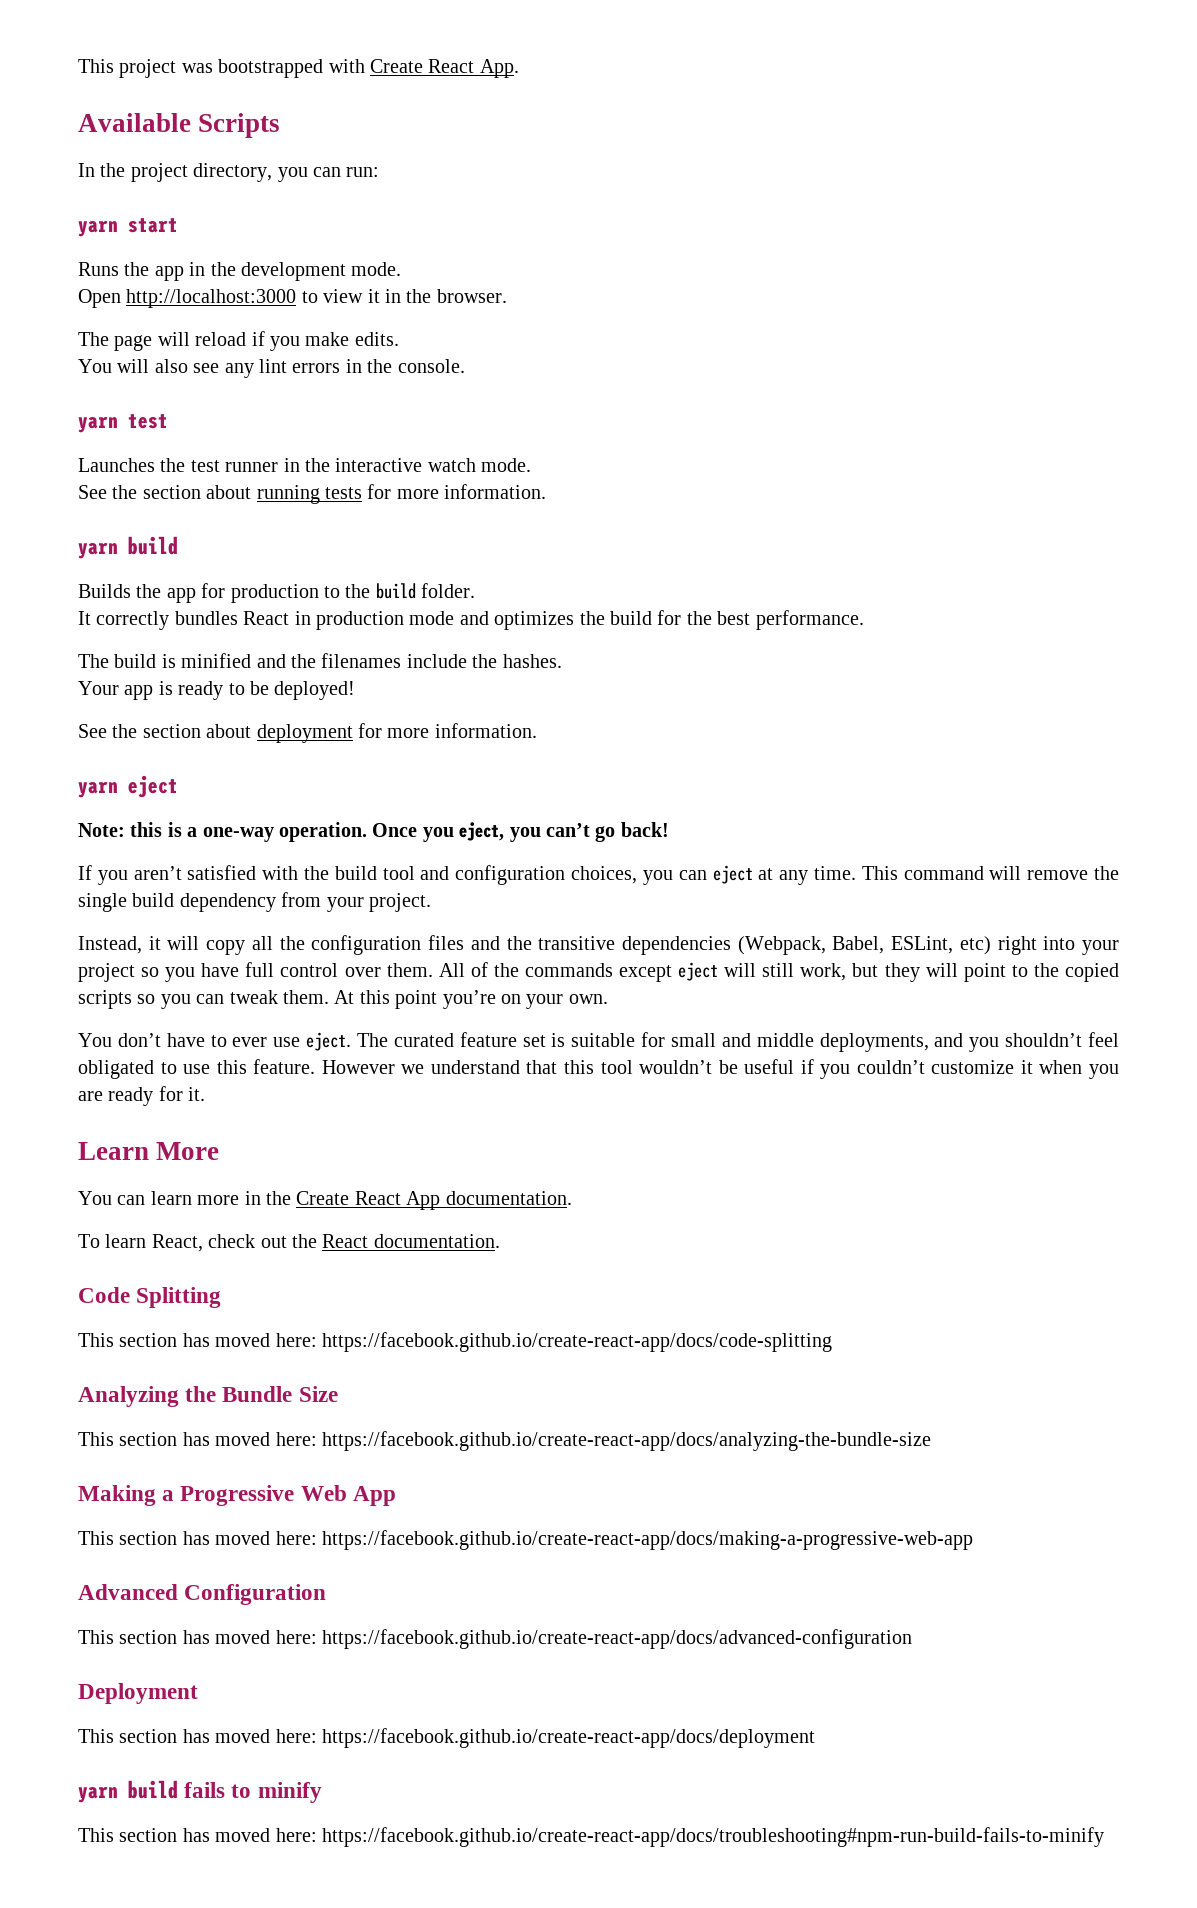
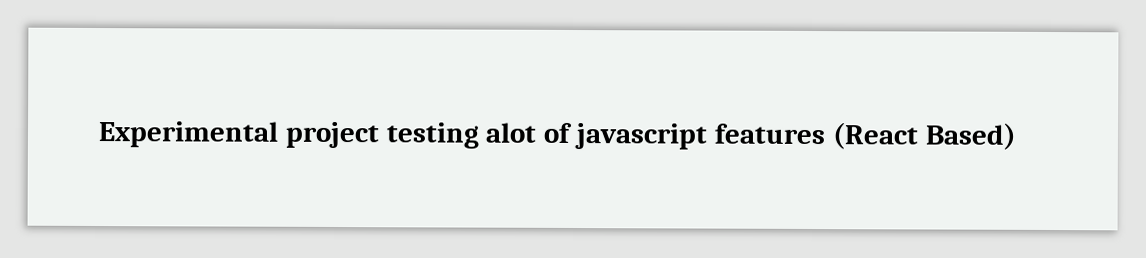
[78,59,519,78] [78,113,281,138] [78,163,380,182] [78,218,178,237] [78,262,402,281] [78,289,507,308] [78,331,399,351] [78,359,465,378] [78,414,168,433] [78,458,532,472] [78,484,547,504] [78,536,178,559] [78,583,476,603] [78,610,864,630] [78,653,562,668] [78,681,356,700] [78,723,537,743] [78,775,178,798] [78,822,669,842] [78,865,1120,885] [78,892,431,912] [78,935,1119,955] [78,962,1119,982] [78,990,608,1009] [78,1032,1119,1052] [78,1059,1119,1079] [78,1086,206,1106] [78,1142,220,1160] [78,1191,572,1210] [78,1234,500,1252] [78,1287,222,1308] [78,1332,832,1352] [78,1386,338,1407] [78,1431,931,1451] [78,1485,396,1506] [78,1530,973,1550] [78,1584,327,1605] [78,1629,912,1649] [78,1683,198,1704] [78,1728,815,1748] [78,1780,322,1803] [78,1827,1104,1847] This project was bootstrapped with Create React App. // Available Scripts // In the project directory, you can run: // yarn start // Runs the app in the development mode. // Open http://localhost:3000 to view it in the browser. // The page will reload if you make edits. // You will also see any lint errors in the console. // yarn test // Launches the test runner in the interactive watch mode. // See the section about running tests for more information. // yarn build // Builds the app for production to the build folder. // It correctly bundles React in production mode and optimizes the build for the best performance. // The build is minified and the filenames include the hashes. // Your app is ready to be deployed! // See the section about deployment for more information. // yarn eject // Note: this is a one-way operation. Once you eject, you can’t go back! // If you aren’t satisfied with the build tool and configuration choices, you can eject at any time. This command will remove the single build dependency from your project. // Instead, it will copy all the configuration files and the transitive dependencies (Webpack, Babel, ESLint, etc) right into your project so you have full control over them. All of the commands except eject will still work, but they will point to the copied scripts so you can tweak them. At this point you’re on your own. // You don’t have to ever use eject. The curated feature set is suitable for small and middle deployments, and you shouldn’t feel obligated to use this feature. However we understand that this tool wouldn’t be useful if you couldn’t customize it when you are ready for it. // Learn More // You can learn more in the Create React App documentation. // To learn React, check out the React documentation. // Code Splitting // This section has moved here: https://facebook.github.io/create-react-app/docs/code-splitting // Analyzing the Bundle Size // This section has moved here: https://facebook.github.io/create-react-app/docs/analyzing-the-bundle-size // Making a Progressive Web App // This section has moved here: https://facebook.github.io/create-react-app/docs/making-a-progressive-web-app // Advanced Configuration // This section has moved here: https://facebook.github.io/create-react-app/docs/advanced-configuration // Deployment // This section has moved here: https://facebook.github.io/create-react-app/docs/deployment // yarn build fails to minify // This section has moved here: https://facebook.github.io/create-react-app/docs/troubleshooting#npm-run-build-fails-to-minify -> [98,121,1017,150] Experimental project testing alot of javascript features (React Based)

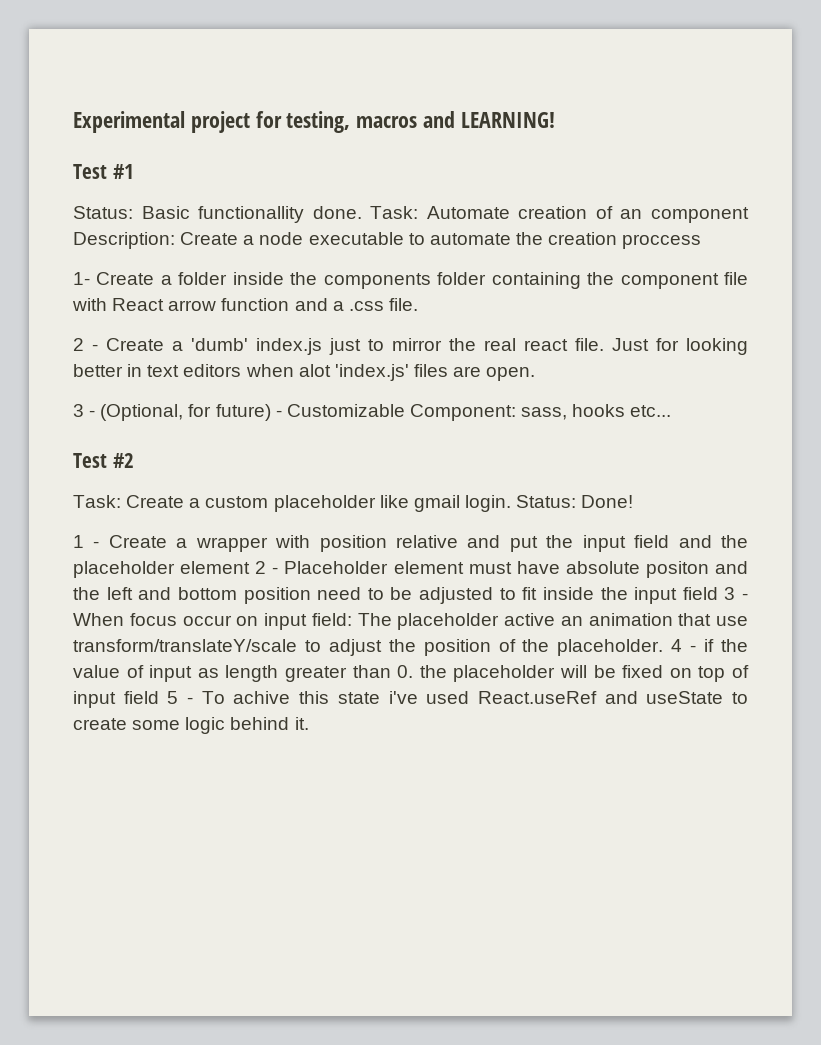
[385,122,1017,150] testing alot of javascript features (React Based) -> [255,111,555,133] [73,164,134,179] [73,206,749,223] [73,232,702,249] [73,272,748,289] [72,298,418,311] [73,338,748,355] [73,364,536,381] [73,404,672,421] [73,453,134,468] [73,495,634,512] [73,535,749,552] [73,561,749,578] [73,587,748,604] [73,613,748,630] [73,639,748,656] [73,665,750,682] [73,691,749,708] [73,717,309,734] for testing, macros and LEARNING! // Test #1 // Status: Basic functionallity done. Task: Automate creation of an component Description: Create a node executable to automate the creation proccess // 1- Create a folder inside the components folder containing the component file with React arrow function and a .css file. // 2 - Create a 'dumb' index.js just to mirror the real react file. Just for looking better in text editors when alot 'index.js' files are open. // 3 - (Optional, for future) - Customizable Component: sass, hooks etc... // Test #2 // Task: Create a custom placeholder like gmail login. Status: Done! // 1 - Create a wrapper with position relative and put the input field and the placeholder element 2 - Placeholder element must have absolute positon and the left and bottom position need to be adjusted to fit inside the input field 3 - When focus occur on input field: The placeholder active an animation that use transform/translateY/scale to adjust the position of the placeholder. 4 - if the value of input as length greater than 0. the placeholder will be fixed on top of input field 5 - To achive this state i've used React.useRef and useState to create some logic behind it.

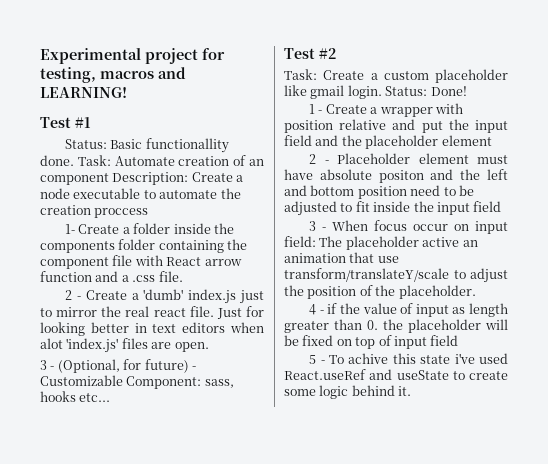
(251, 567) none -> (492, 140) //
(718, 593) none -> (502, 206) //
(664, 647) none -> (476, 292) //
(159, 697) none -> (459, 340) //

